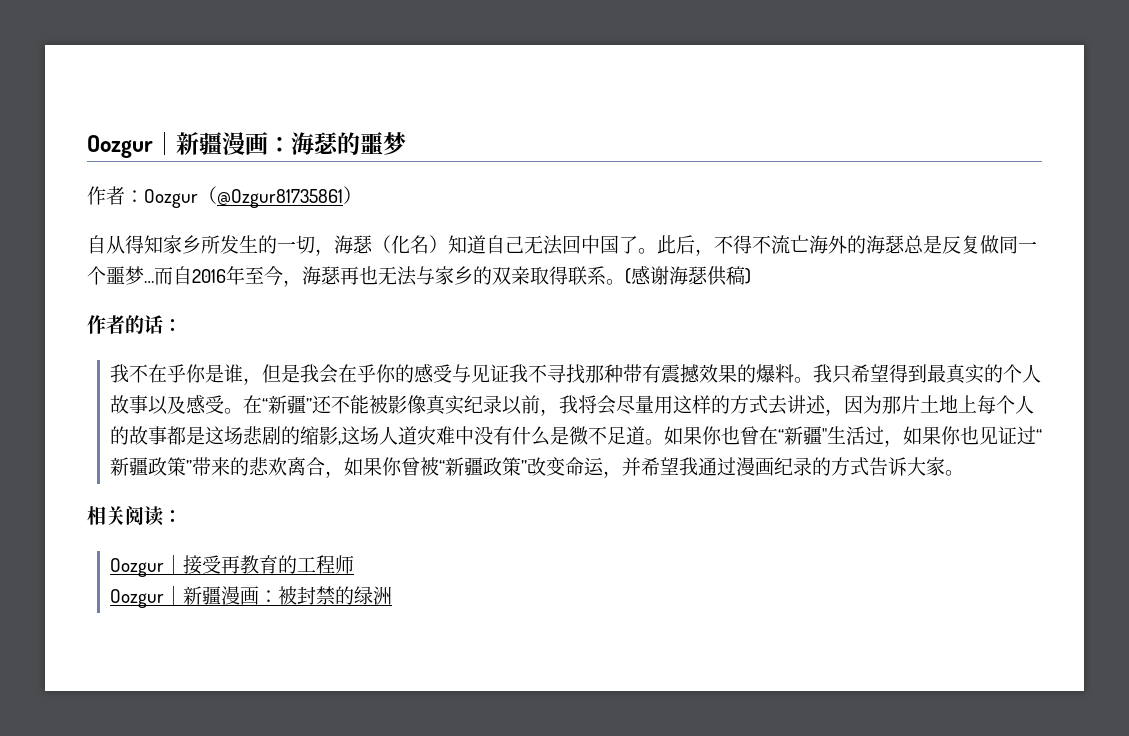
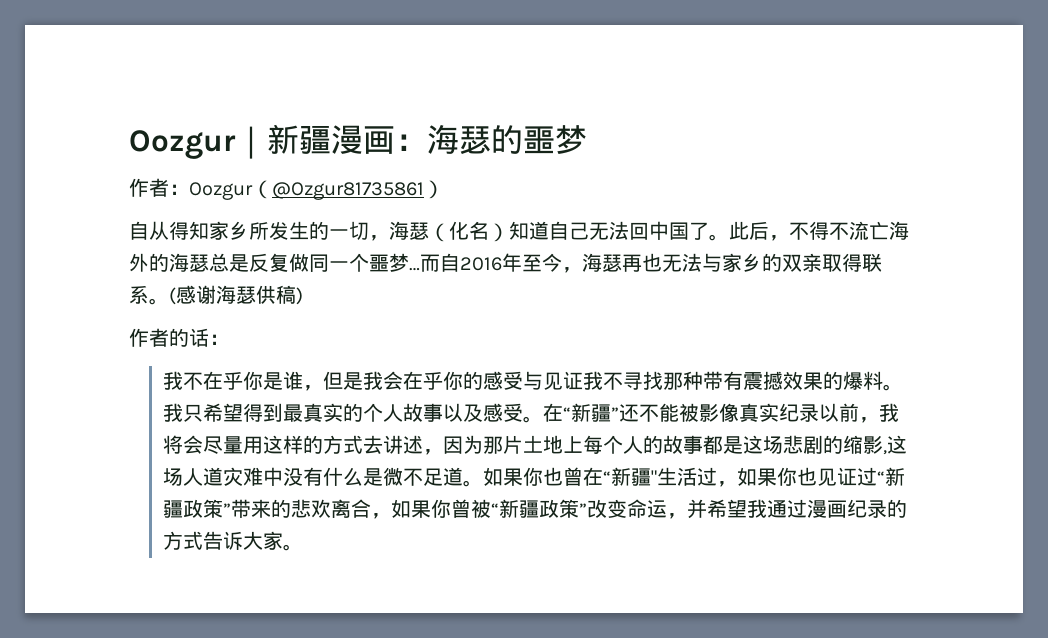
[87,506,182,526] [109,555,354,577] [109,586,392,608] // 相关阅读： // Oozgur｜接受再教育的工程师 // Oozgur｜新疆漫画：被封禁的绿洲 -> (304, 547) none

